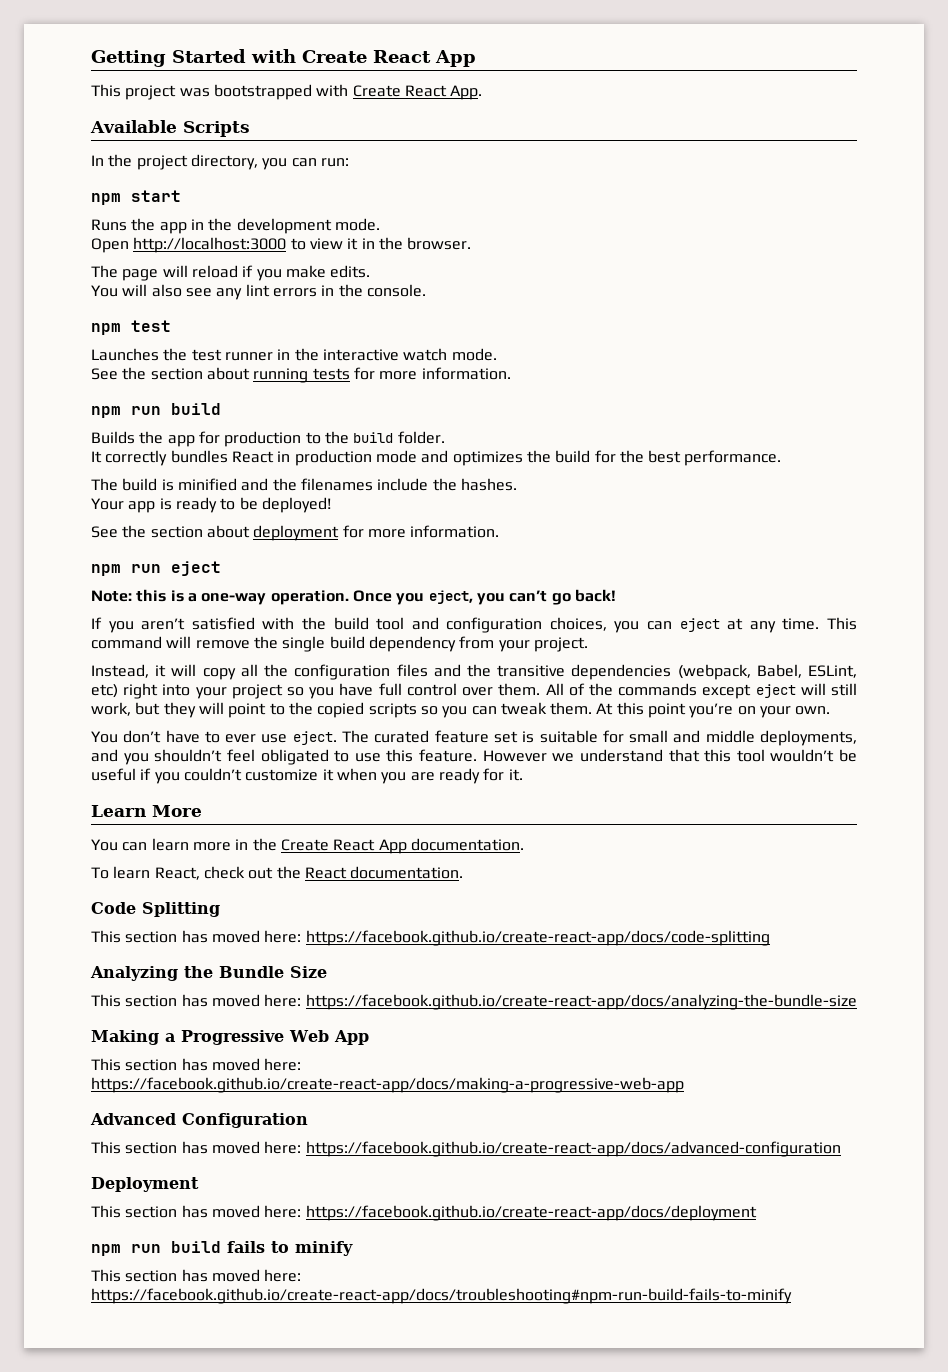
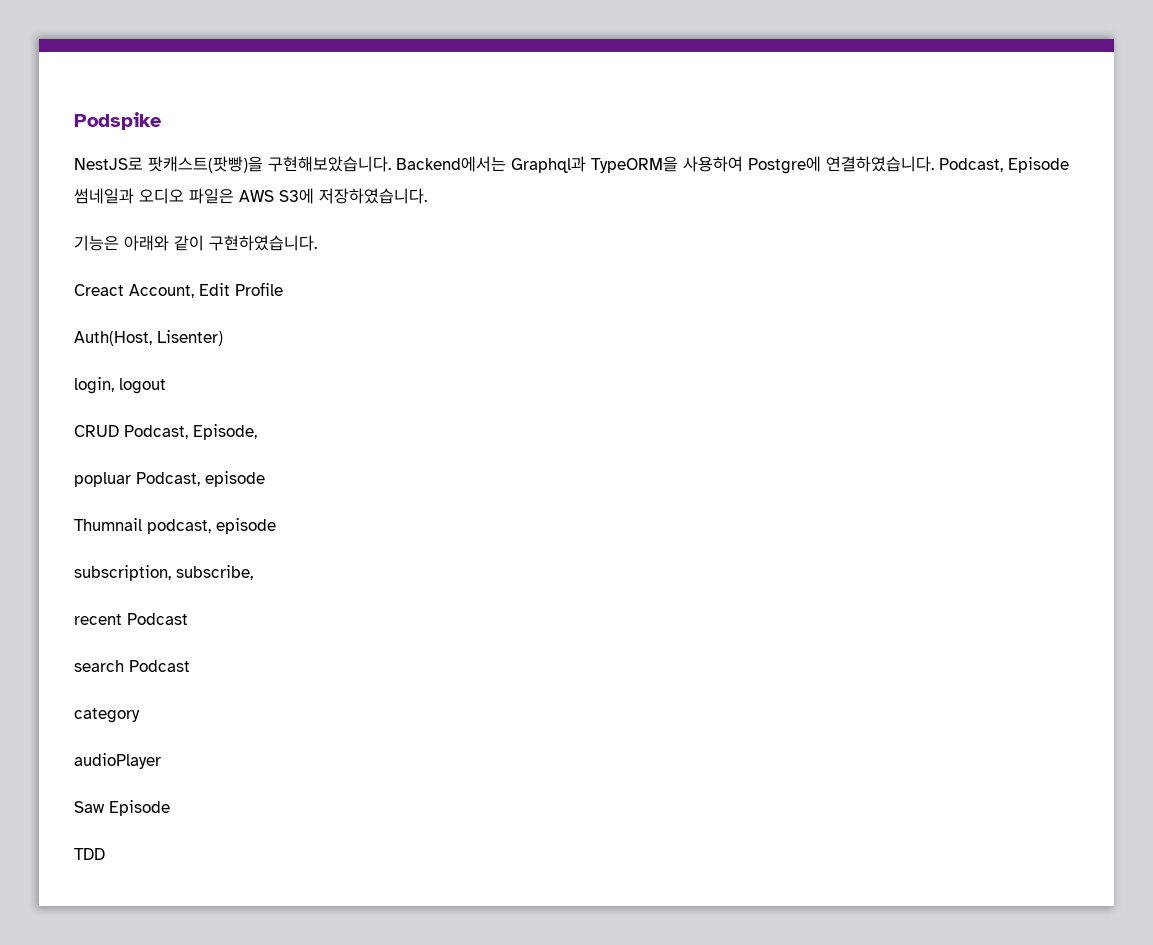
[91,49,476,67] [91,84,483,100] [90,120,250,137] [91,154,349,170] [91,190,181,205] [91,218,380,234] [91,237,472,253] [91,265,371,281] [91,284,426,300] [91,320,171,335] [91,348,497,361] [91,367,511,383] [91,403,221,418] [91,431,445,447] [91,450,782,466] [91,478,517,491] [91,497,331,513] [91,525,500,541] [91,561,221,576] [91,589,616,605] [91,617,858,633] [91,636,588,652] [91,664,857,680] [91,683,858,699] [91,702,831,718] [91,730,857,746] [91,749,857,765] [91,768,523,784] [91,805,202,817] [91,838,524,854] [91,866,464,880] [91,902,220,917] [91,930,770,946] [90,966,327,981] [91,994,857,1010] [91,1030,369,1045] [91,1058,302,1071] [91,1077,684,1093] [90,1113,308,1128] [91,1141,841,1157] [91,1177,199,1192] [91,1205,757,1221] [91,1241,353,1256] [91,1269,302,1282] [91,1288,792,1304] Getting Started with Create React App // This project was bootstrapped with Create React App. // Available Scripts // In the project directory, you can run: // npm start // Runs the app in the development mode. // Open http://localhost:3000 to view it in the browser. // The page will reload if you make edits. // You will also see any lint errors in the console. // npm test // Launches the test runner in the interactive watch mode. // See the section about running tests for more information. // npm run build // Builds the app for production to the build folder. // It correctly bundles React in production mode and optimizes the build for the best performance. // The build is minified and the filenames include the hashes. // Your app is ready to be deployed! // See the section about deployment for more information. // npm run eject // Note: this is a one-way operation. Once you eject, you can’t go back! // If you aren’t satisfied with the build tool and configuration choices, you can eject at any time. This command will remove the single build dependency from your project. // Instead, it will copy all the configuration files and the transitive dependencies (webpack, Babel, ESLint, etc) right into your project so you have full control over them. All of the commands except eject will still work, but they will point to the copied scripts so you can tweak them. At this point you’re on your own. // You don’t have to ever use eject. The curated feature set is suitable for small and middle deployments, and you shouldn’t feel obligated to use this feature. However we understand that this tool wouldn’t be useful if you couldn’t customize it when you are ready for it. // Learn More // You can learn more in the Create React App documentation. // To learn React, check out the React documentation. // Code Splitting // This section has moved here: https://facebook.github.io/create-react-app/docs/code-splitting // Analyzing the Bundle Size // This section has moved here: https://facebook.github.io/create-react-app/docs/analyzing-the-bundle-size // Making a Progressive Web App // This section has moved here: https://facebook.github.io/create-react-app/docs/making-a-progressive-web-app // Advanced Configuration // This section has moved here: https://facebook.github.io/create-react-app/docs/advanced-configuration // Deployment // This section has moved here: https://facebook.github.io/create-react-app/docs/deployment // npm run build fails to minify // This section has moved here: https://facebook.github.io/create-react-app/docs/troubleshooting#npm-run-build-fails-to-minify -> [74,112,161,130] [74,156,1069,174] [74,188,427,204] [74,235,317,251] [74,282,283,298] [74,330,223,346] [74,377,166,394] [74,424,257,440] [74,471,265,487] [74,518,276,534] [74,565,253,581] [74,613,188,625] [74,660,190,672] [74,708,140,723] [74,753,161,769] [74,800,170,816] [74,848,105,860] Podspike // NestJS로 팟캐스트(팟빵)을 구현해보았습니다. Backend에서는 Graphql과 TypeORM을 사용하여 Postgre에 연결하였습니다. Podcast, Episode 썸네일과 오디오 파일은 AWS S3에 저장하였습니다. // 기능은 아래와 같이 구현하였습니다. // Creact Account, Edit Profile // Auth(Host, Lisenter) // login, logout // CRUD Podcast, Episode, // popluar Podcast, episode // Thumnail podcast, episode // subscription, subscribe, // recent Podcast // search Podcast // category // audioPlayer // Saw Episode // TDD

